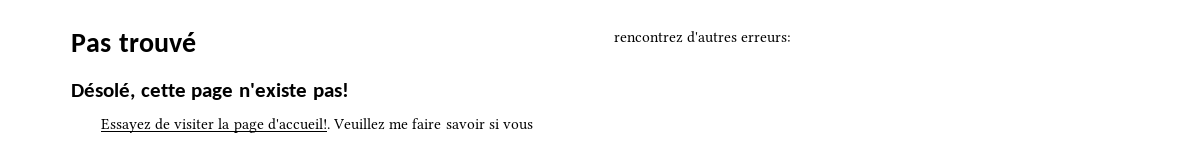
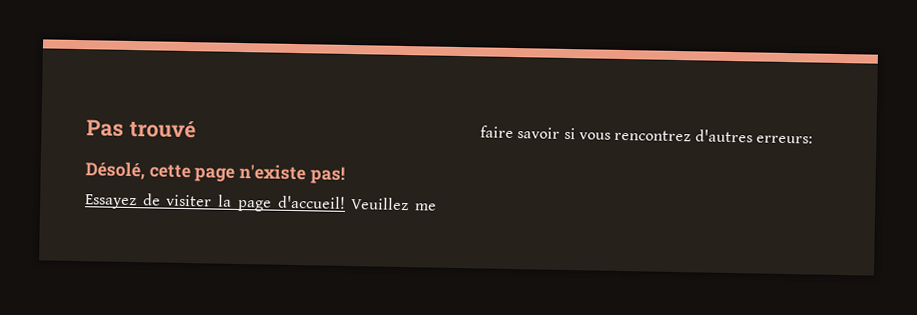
[267,118,330,130] d'accueil!. -> [277,195,346,209] d'accueil!

